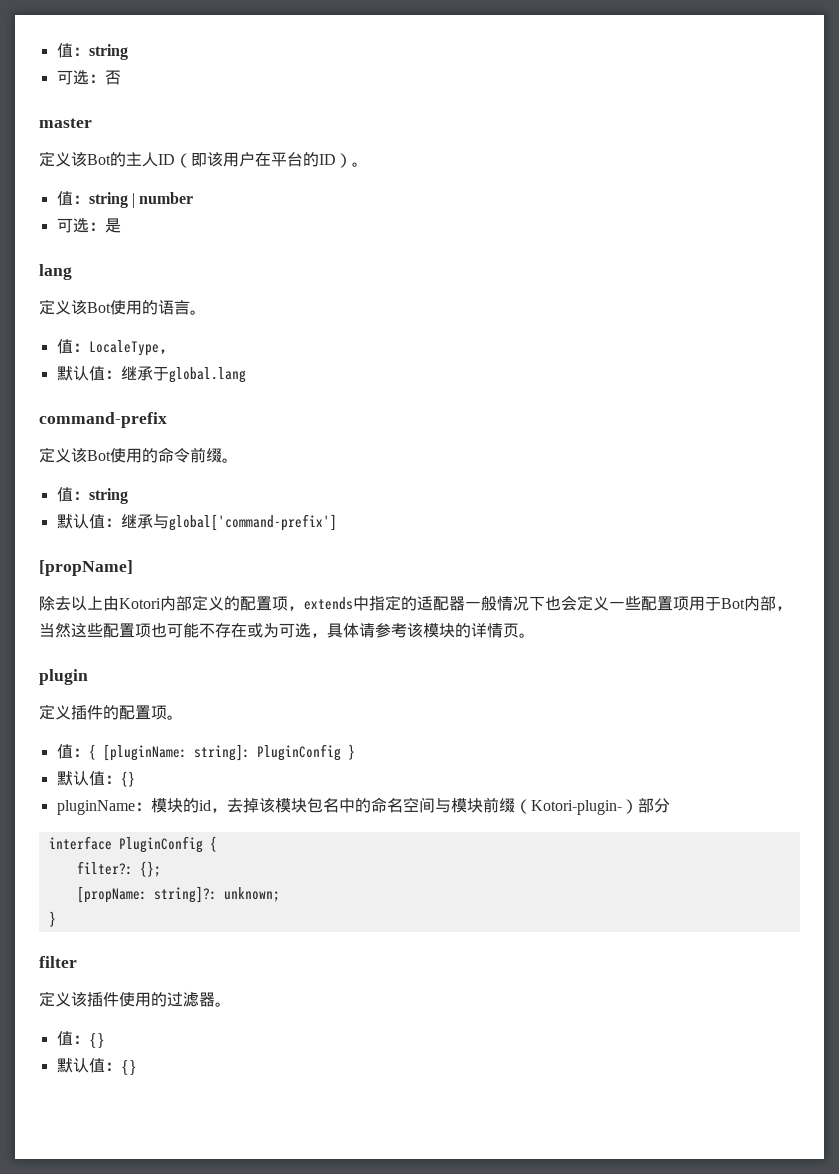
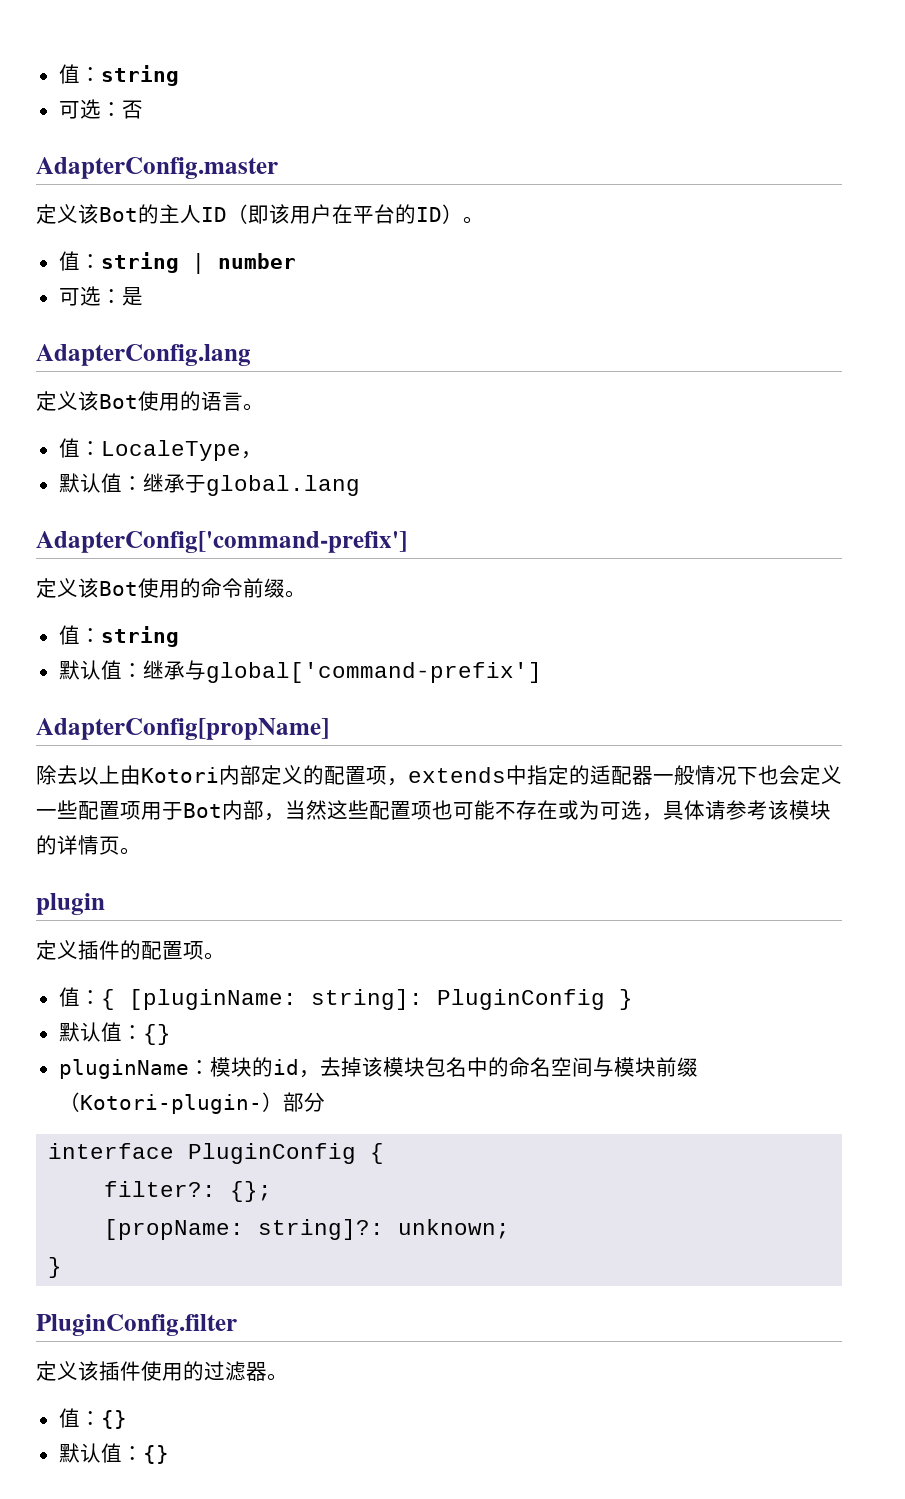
[39,118,92,128] master -> [36,157,278,179] AdapterConfig.master
[39,264,72,280] lang -> [36,344,251,366] AdapterConfig.lang
[39,412,167,428] command-prefix -> [36,531,407,553] AdapterConfig['command-prefix']
[39,560,133,576] [propName] -> [36,718,329,740] AdapterConfig[propName]
[39,956,77,968] filter -> [36,1314,237,1336] PluginConfig.filter

